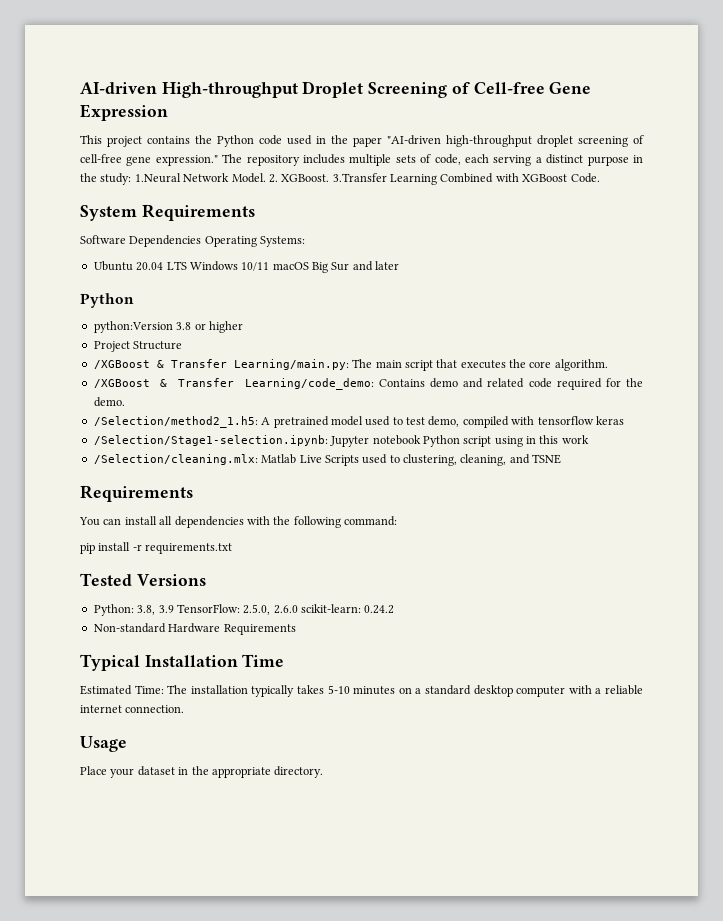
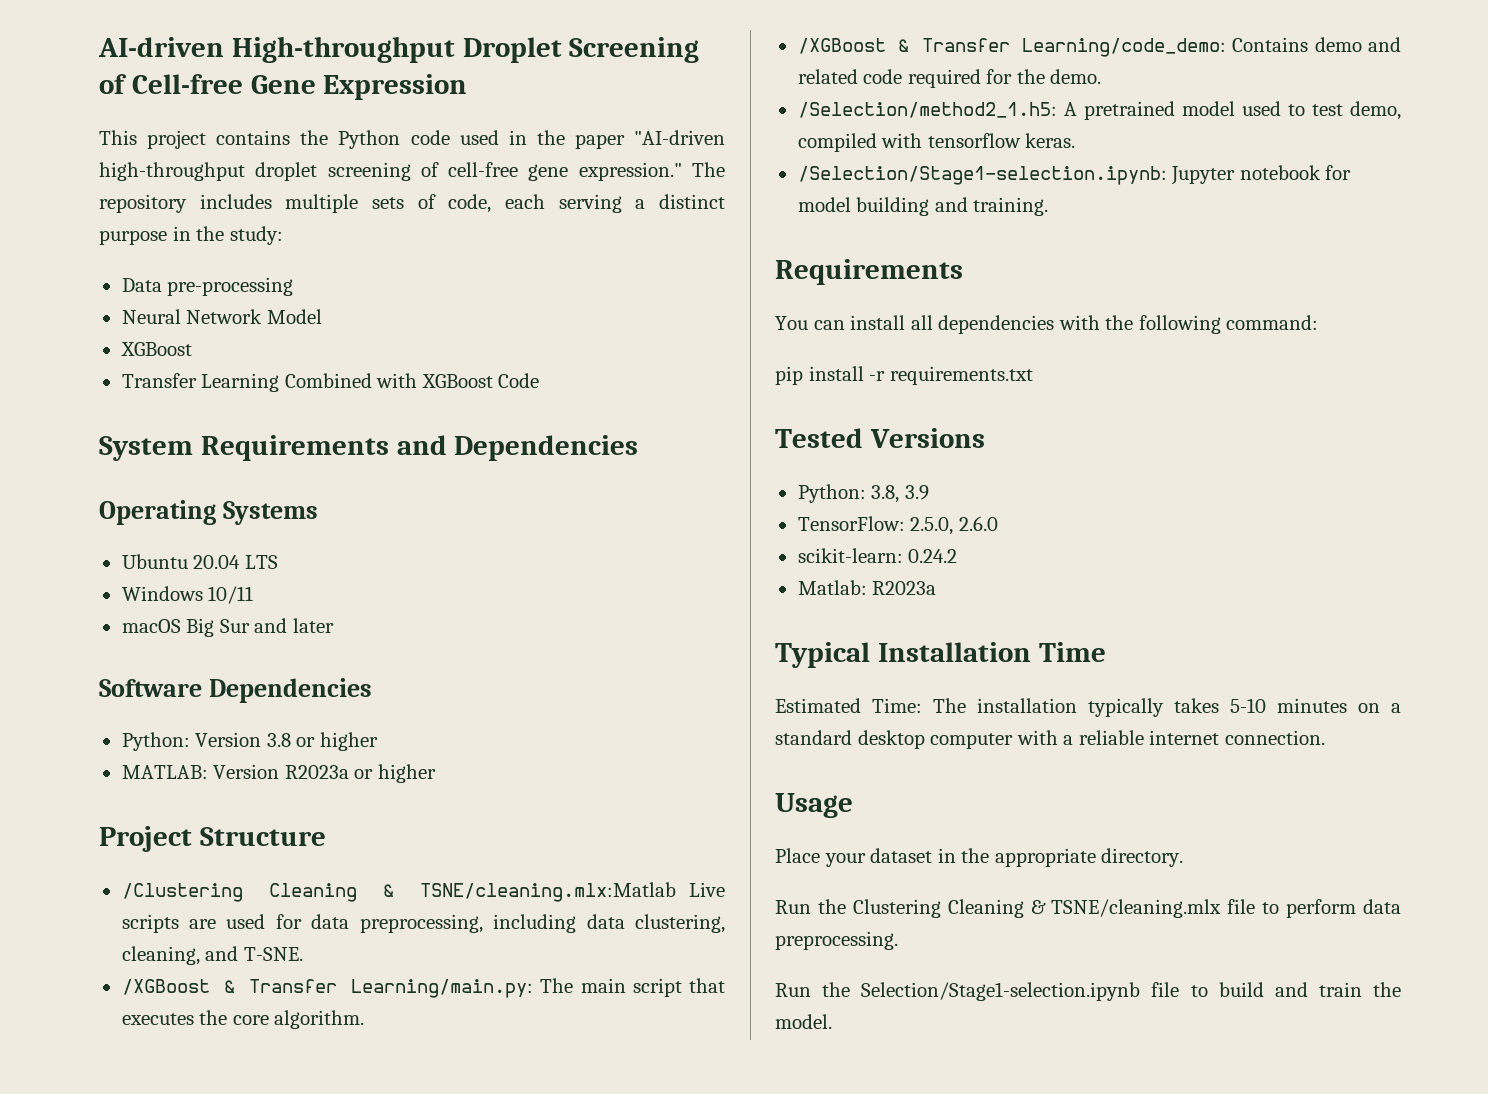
[134,173,387,183] 1.Neural Network Model. 2. XGBoost. 3.Transfer -> [121,277,294,296] [121,309,322,324] [120,342,192,356] [121,373,197,388] // Data pre-processing // Neural Network Model // XGBoost // Transfer
[570,173,600,183] Code. -> [498,373,540,388] Code
[80,235,306,247] // Software Dependencies Operating Systems: -> [396,435,639,461] [99,500,318,525] and Dependencies // Operating Systems
(187, 265) none -> (278, 562) //
(270, 266) none -> (254, 595) //
[80,293,134,308] [93,321,173,333] Python // python:Version -> [99,678,372,703] [121,732,262,751] Software Dependencies // Python: Version
[93,341,183,352] Project Structure -> [121,764,436,783] [99,826,326,852] [121,882,726,902] [121,914,726,933] [121,946,303,965] MATLAB: Version R2023a or higher // Project Structure // /Clustering Cleaning & TSNE/cleaning.mlx:Matlab Live scripts are used for data preprocessing, including data clustering, cleaning, and T-SNE.
[595,416,624,425] keras -> [1025,133,1076,148] keras.
[422,435,589,447] [93,454,562,466] Python script using in this work // /Selection/cleaning.mlx: Matlab Live Scripts used to clustering, cleaning, and TSNE -> [1325,165,1352,180] [797,197,1049,216] for model building and training.
(174, 609) none -> (929, 492) //
(298, 609) none -> (998, 523) //
[93,623,296,635] Non-standard Hardware Requirements -> [797,580,937,595] Matlab: R2023a
(324, 772) none -> [775,899,1401,918] [775,931,898,950] [775,982,1401,1001] [775,1014,832,1029] // Run the Clustering Cleaning & TSNE/cleaning.mlx file to perform data preprocessing. // Run the Selection/Stage1-selection.ipynb file to build and train the model.

